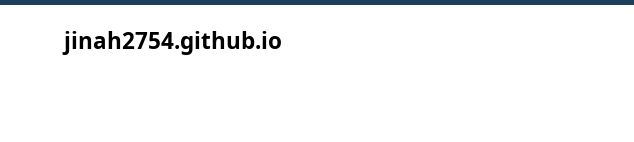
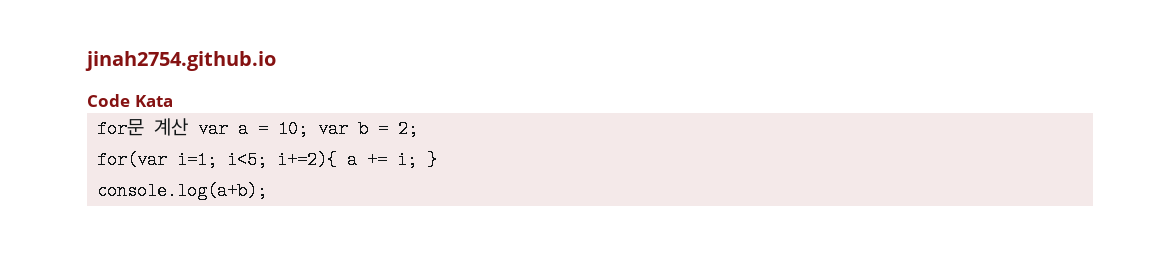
(282, 43) none -> [87,94,173,107] [97,118,419,138] [97,151,438,169] [97,182,268,200] // Code Kata // for문 계산 var a = 10; var b = 2; // for(var i=1; i<5; i+=2){ a += i; } // console.log(a+b);

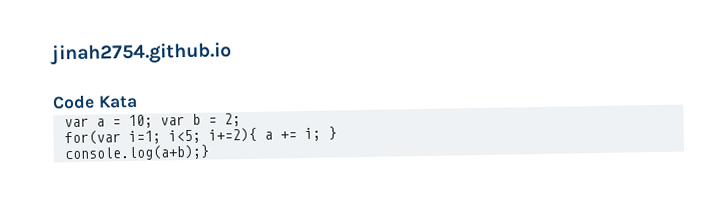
[97,118,189,138] for문 계산 -> (138, 101) none
[97,182,268,200] console.log(a+b); -> [63,144,209,162] console.log(a+b);}

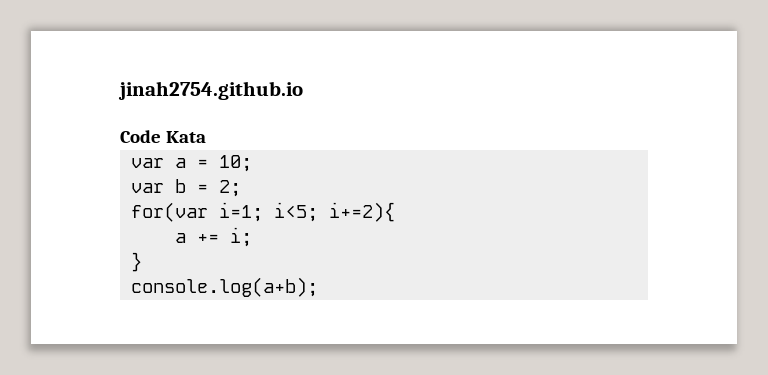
(153, 121) none -> (252, 163) //
(257, 135) none -> (395, 212) //
(321, 134) none -> (252, 237) //
[63,144,209,162] console.log(a+b);} -> [130,277,318,297] console.log(a+b);

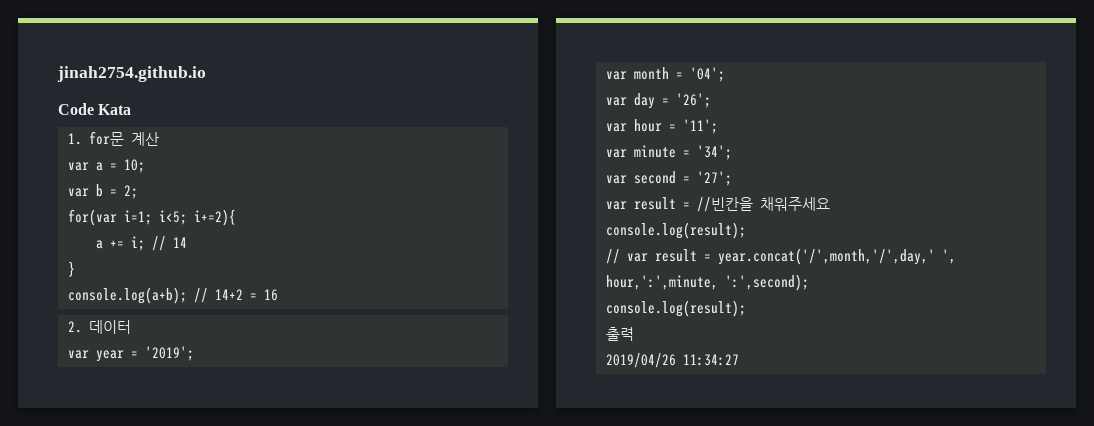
(207, 137) none -> [67,131,159,146] // 1. for문 계산
(252, 237) none -> [151,236,187,251] // 14
(318, 287) none -> [193,288,278,303] [67,320,131,334] [67,346,194,362] [605,67,725,82] [605,93,711,109] [605,119,718,134] [605,145,732,160] [605,171,732,186] [605,197,830,212] [605,222,746,239] [605,248,956,265] [605,274,809,291] [605,300,746,317] [605,327,634,341] [605,353,739,368] // 14+2 = 16 // 2. 데이터 // var year = '2019'; // var month = '04'; // var day = '26'; // var hour = '11'; // var minute = '34'; // var second = '27'; // var result = //빈칸을 채워주세요 // console.log(result); // // var result = year.concat('/',month,'/',day,' ', hour,':',minute, ':',second); // console.log(result); // 출력 // 2019/04/26 11:34:27

